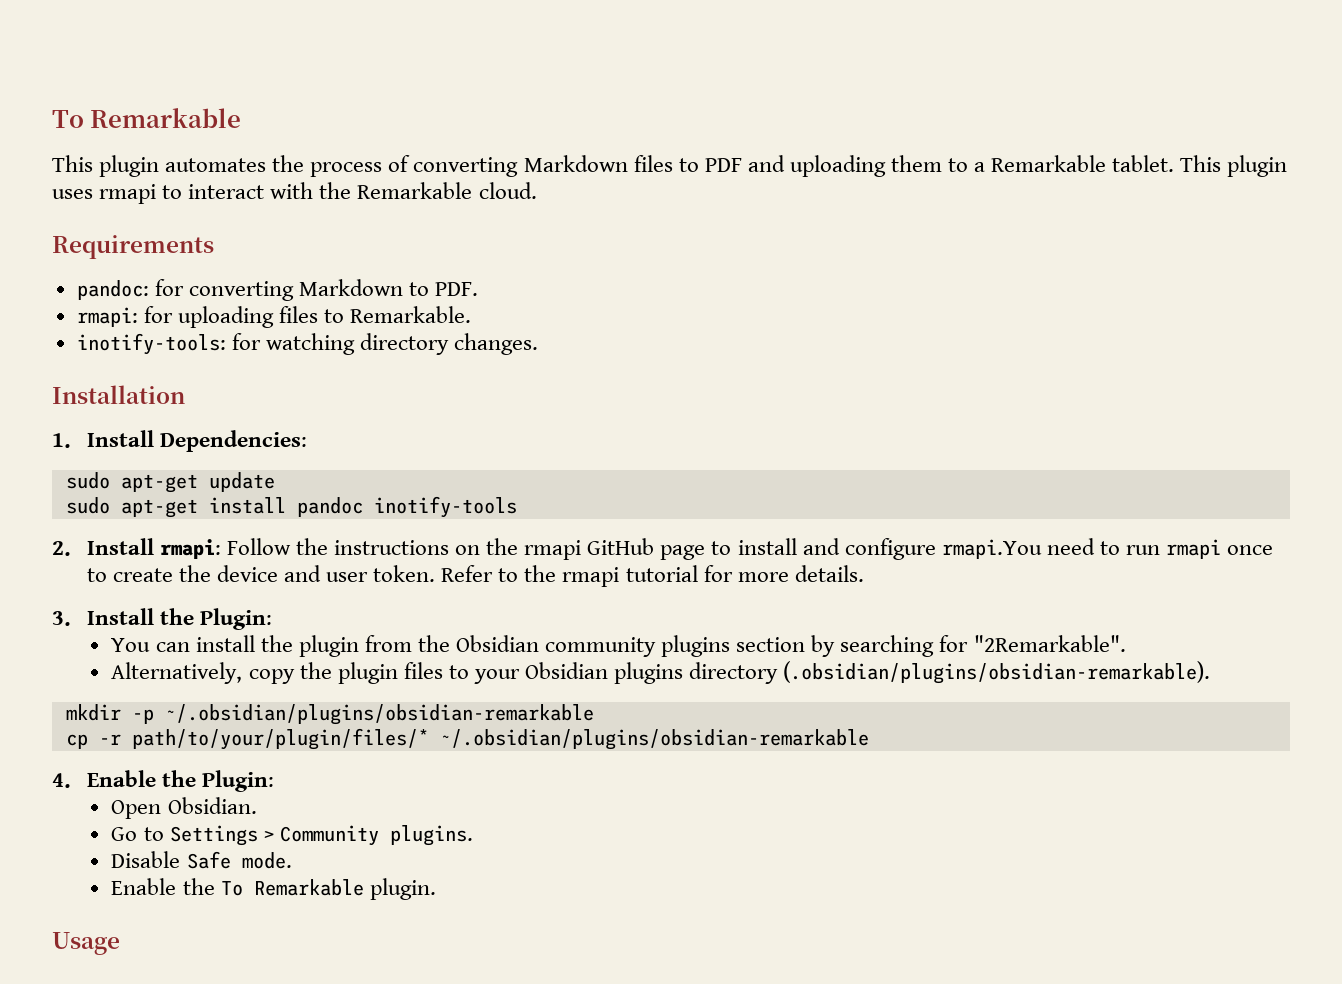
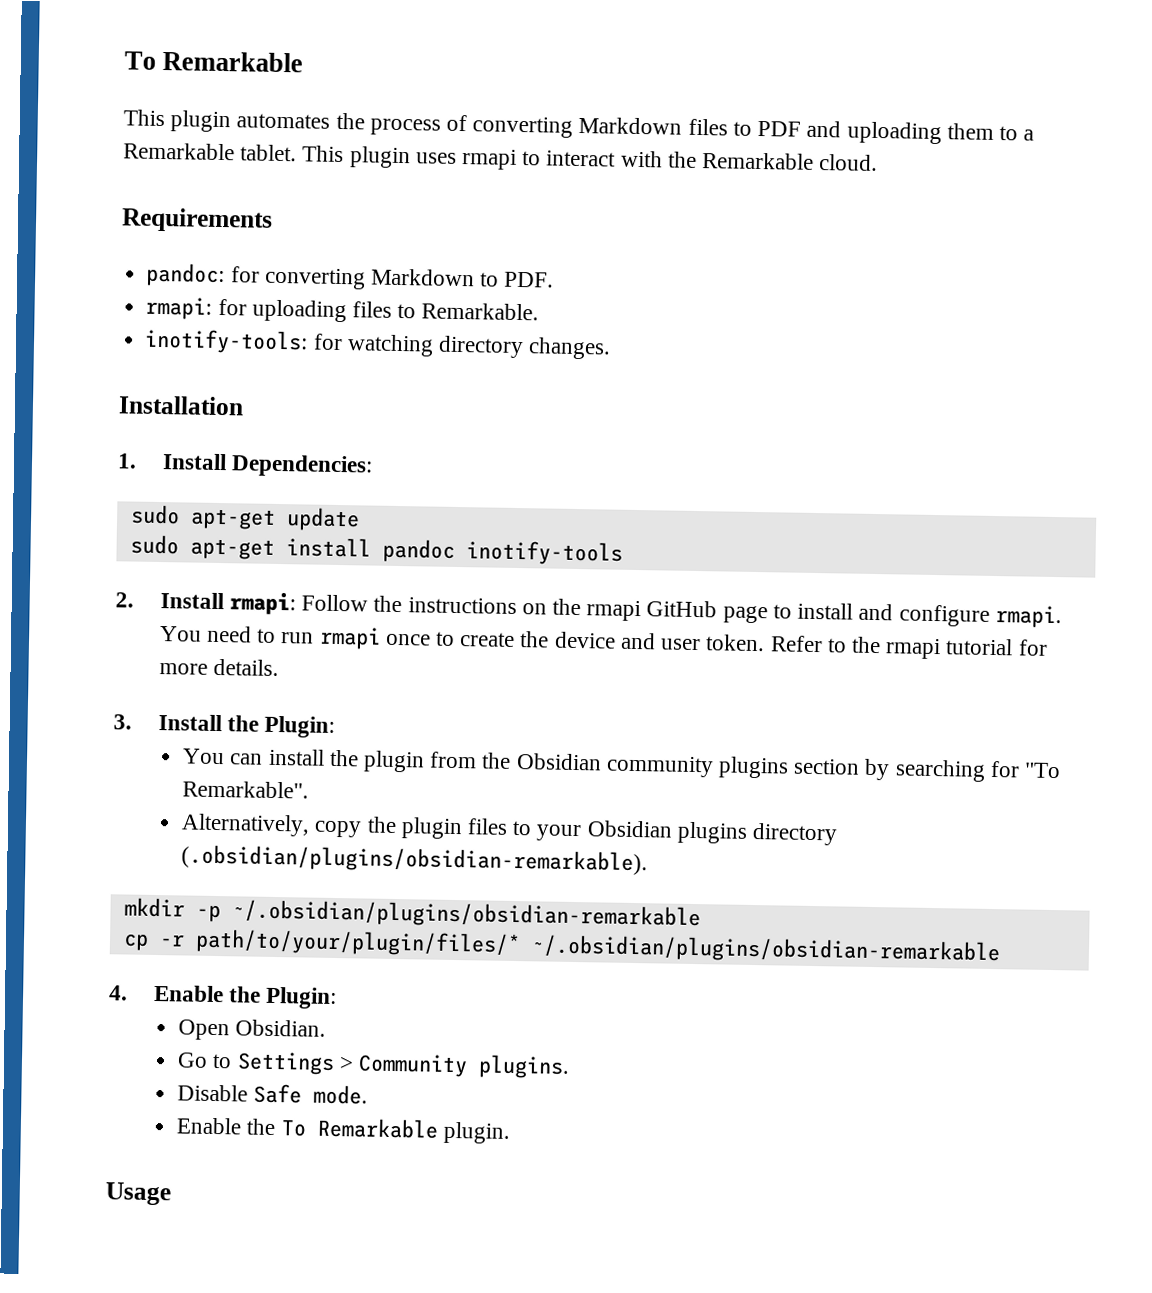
[941,539,1042,559] rmapi.You -> [994,605,1062,629] [159,626,202,642] rmapi. You
[973,635,1126,652] "2Remarkable". -> [1024,762,1062,779] [182,780,310,799] "To Remarkable".

